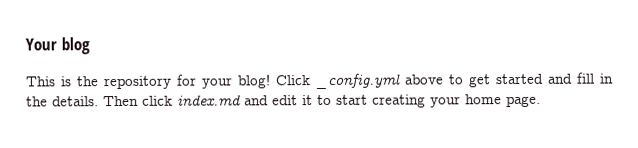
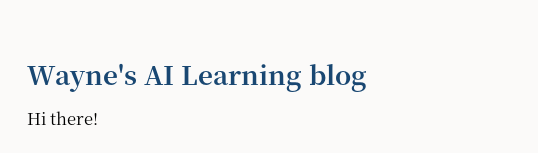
[25,37,90,55] [26,72,614,90] [26,94,541,108] Your blog // This is the repository for your blog! Click _config.yml above to get started and fill in the details. Then click index.md and edit it to start creating your home page. -> [27,63,368,92] [27,111,99,125] Wayne's AI Learning blog // Hi there!

